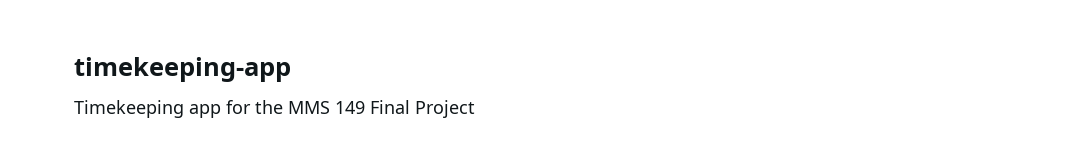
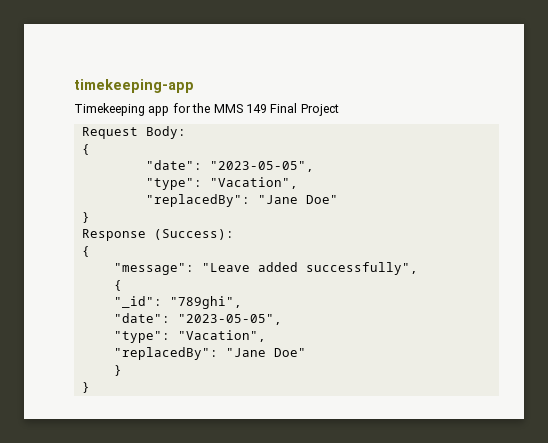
(475, 109) none -> [81,126,186,139] [81,144,90,155] [145,160,314,172] [145,177,298,190] [145,194,338,207] [81,212,90,223] [81,229,234,241] [81,246,90,257] [113,262,418,275] [113,280,122,291] [113,296,242,309] [113,313,282,325] [113,330,266,343] [113,347,306,360] [113,365,122,376] [81,382,90,393] // Request Body: // { // "date": "2023-05-05", // "type": "Vacation", // "replacedBy": "Jane Doe" // } // Response (Success): // { // "message": "Leave added successfully", // { // "_id": "789ghi", // "date": "2023-05-05", // "type": "Vacation", // "replacedBy": "Jane Doe" // } // }

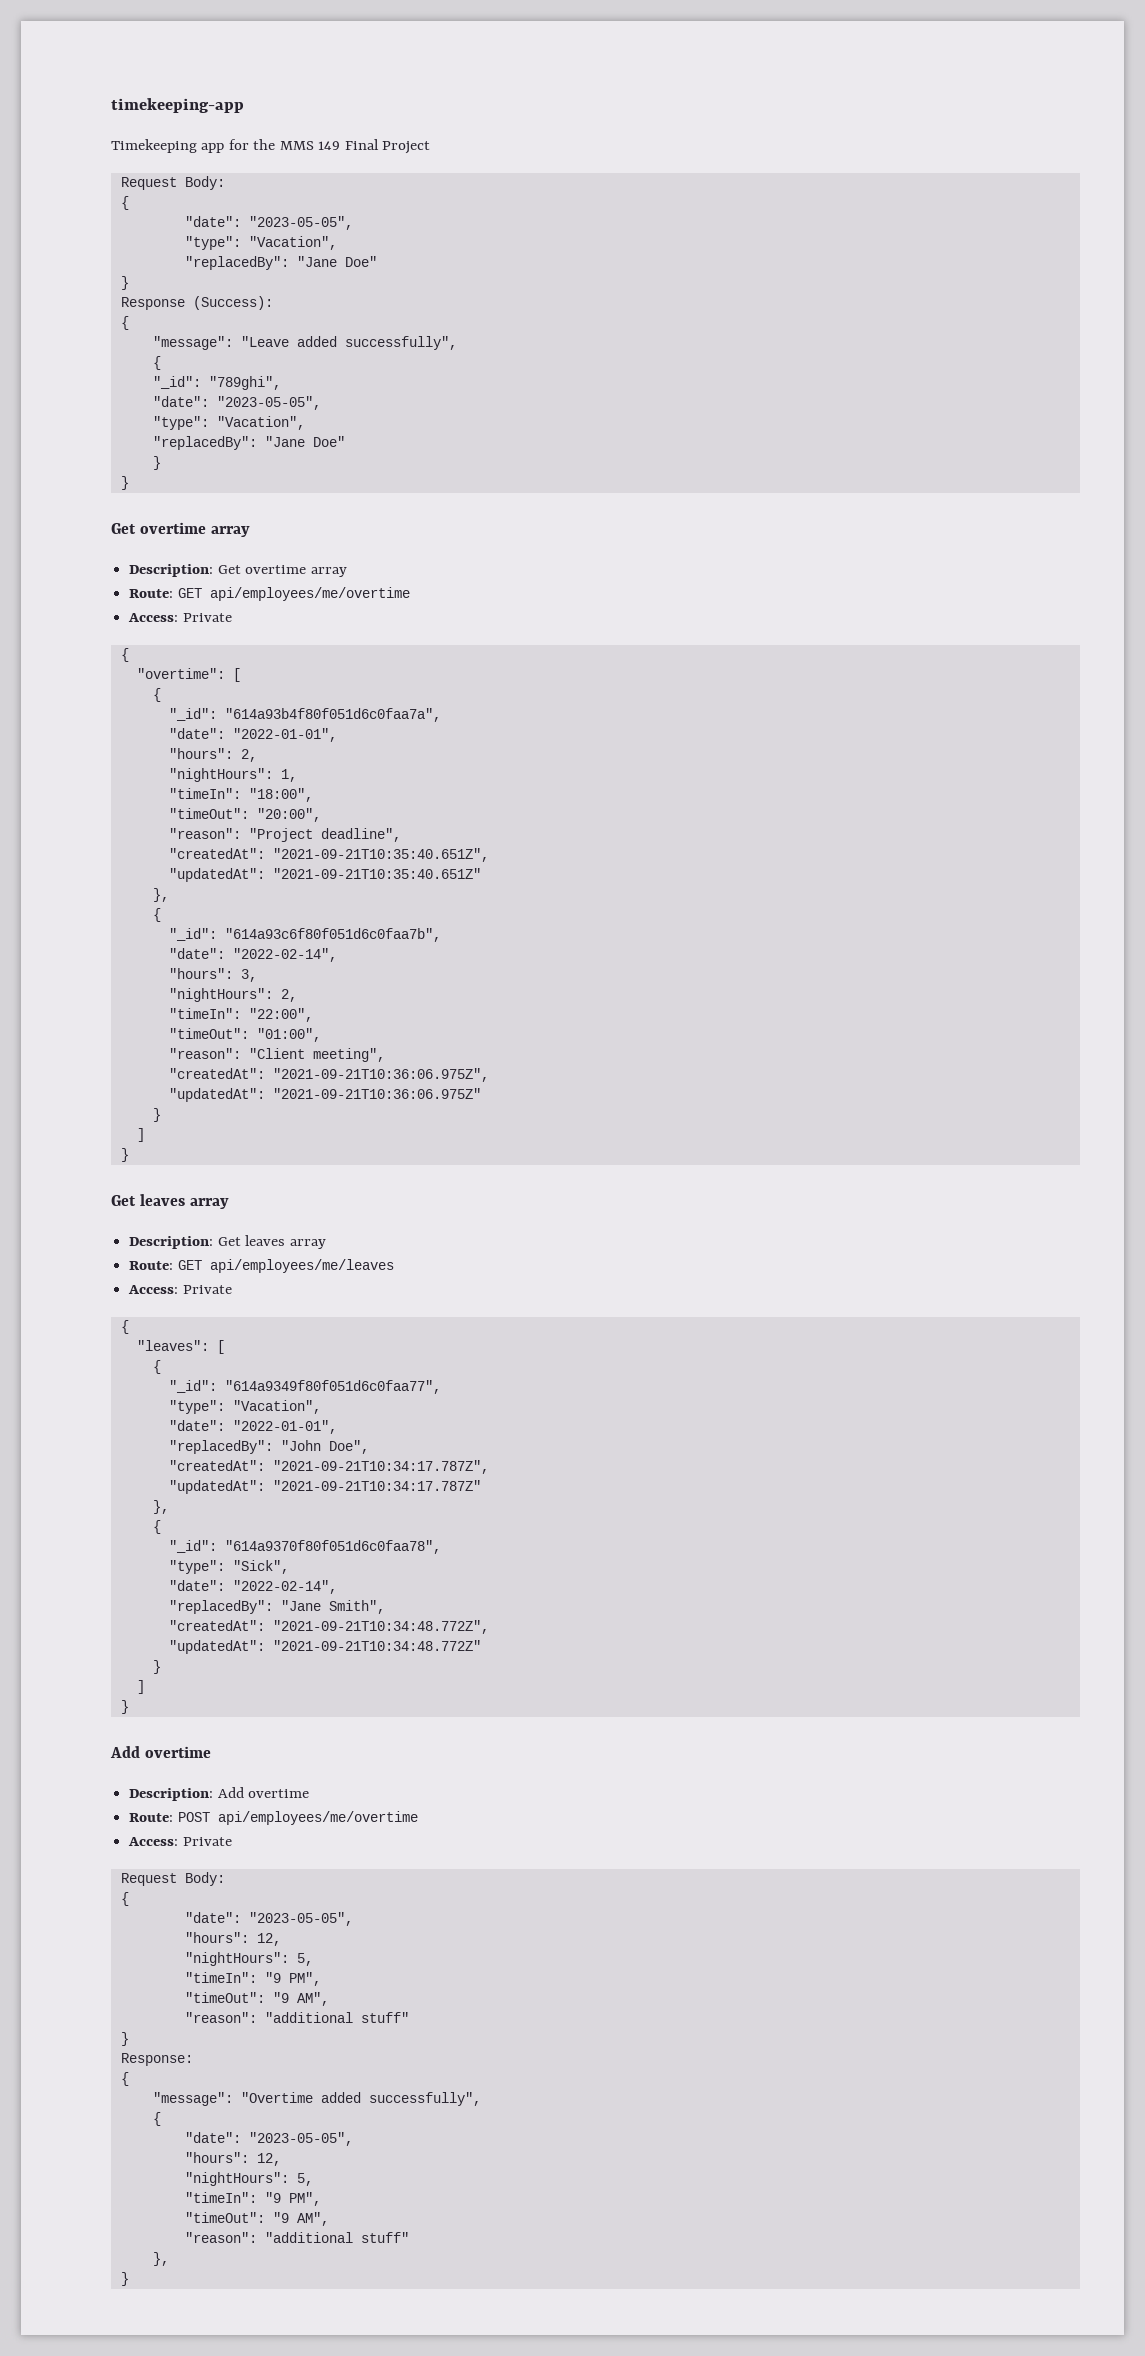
(90, 387) none -> [111,522,250,537] [129,564,347,577] [129,587,410,601] [128,613,232,622] [120,648,129,662] [136,668,241,682] [152,688,161,702] [168,708,441,722] [168,728,337,742] [168,748,257,762] [168,768,297,782] [168,788,313,802] [168,808,321,822] [168,828,401,842] [168,848,489,862] [168,868,481,882] [152,888,169,902] [152,908,161,922] [168,928,441,942] [168,948,337,962] [168,968,257,982] [168,988,297,1002] [168,1008,313,1022] [168,1028,321,1042] [168,1048,385,1062] [168,1068,489,1082] [168,1088,481,1102] [152,1108,161,1122] [136,1128,145,1142] [120,1148,129,1162] [111,1194,229,1209] [129,1235,326,1249] [129,1259,394,1273] [128,1285,232,1294] [120,1320,129,1334] [136,1340,225,1354] [152,1360,161,1374] [168,1380,441,1394] [168,1400,321,1414] [168,1420,337,1434] [168,1440,369,1454] [168,1460,489,1474] [168,1480,481,1494] [152,1500,169,1514] [152,1520,161,1534] [168,1540,441,1554] [168,1560,289,1574] [168,1580,337,1594] [168,1600,385,1614] [168,1620,489,1634] [168,1640,481,1654] [152,1660,161,1674] [136,1680,145,1694] [120,1700,129,1714] [110,1746,211,1758] [129,1787,310,1801] [129,1811,418,1825] [128,1837,232,1846] [120,1872,225,1886] [120,1892,129,1906] [184,1912,353,1926] [184,1932,281,1946] [184,1952,313,1966] [184,1972,321,1986] [184,1992,329,2006] [184,2012,409,2023] [120,2032,129,2046] [120,2053,193,2066] [120,2072,129,2086] [152,2092,481,2106] [152,2112,161,2126] [184,2132,353,2146] [184,2152,281,2166] [184,2172,313,2186] [184,2192,321,2206] [184,2212,329,2226] [184,2232,409,2243] [152,2252,169,2266] [120,2272,129,2286] // Get overtime array // Description: Get overtime array // Route: GET api/employees/me/overtime // Access: Private // { // "overtime": [ // { // "_id": "614a93b4f80f051d6c0faa7a", // "date": "2022-01-01", // "hours": 2, // "nightHours": 1, // "timeIn": "18:00", // "timeOut": "20:00", // "reason": "Project deadline", // "createdAt": "2021-09-21T10:35:40.651Z", // "updatedAt": "2021-09-21T10:35:40.651Z" // }, // { // "_id": "614a93c6f80f051d6c0faa7b", // "date": "2022-02-14", // "hours": 3, // "nightHours": 2, // "timeIn": "22:00", // "timeOut": "01:00", // "reason": "Client meeting", // "createdAt": "2021-09-21T10:36:06.975Z", // "updatedAt": "2021-09-21T10:36:06.975Z" // } // ] // } // Get leaves array // Description: Get leaves array // Route: GET api/employees/me/leaves // Access: Private // { // "leaves": [ // { // "_id": "614a9349f80f051d6c0faa77", // "type": "Vacation", // "date": "2022-01-01", // "replacedBy": "John Doe", // "createdAt": "2021-09-21T10:34:17.787Z", // "updatedAt": "2021-09-21T10:34:17.787Z" // }, // { // "_id": "614a9370f80f051d6c0faa78", // "type": "Sick", // "date": "2022-02-14", // "replacedBy": "Jane Smith", // "createdAt": "2021-09-21T10:34:48.772Z", // "updatedAt": "2021-09-21T10:34:48.772Z" // } // ] // } // Add overtime // Description: Add overtime // Route: POST api/employees/me/overtime // Access: Private // Request Body: // { // "date": "2023-05-05", // "hours": 12, // "nightHours": 5, // "timeIn": "9 PM", // "timeOut": "9 AM", // "reason": "additional stuff" // } // Response: // { // "message": "Overtime added successfully", // { // "date": "2023-05-05", // "hours": 12, // "nightHours": 5, // "timeIn": "9 PM", // "timeOut": "9 AM", // "reason": "additional stuff" // }, // }

